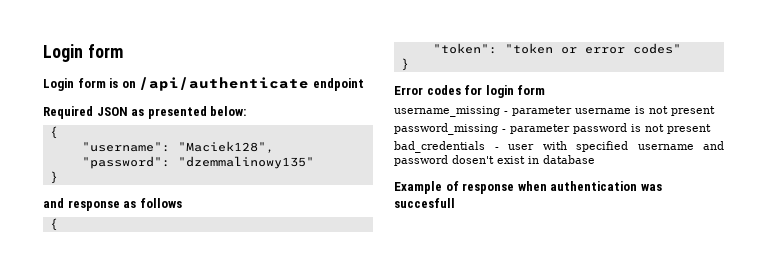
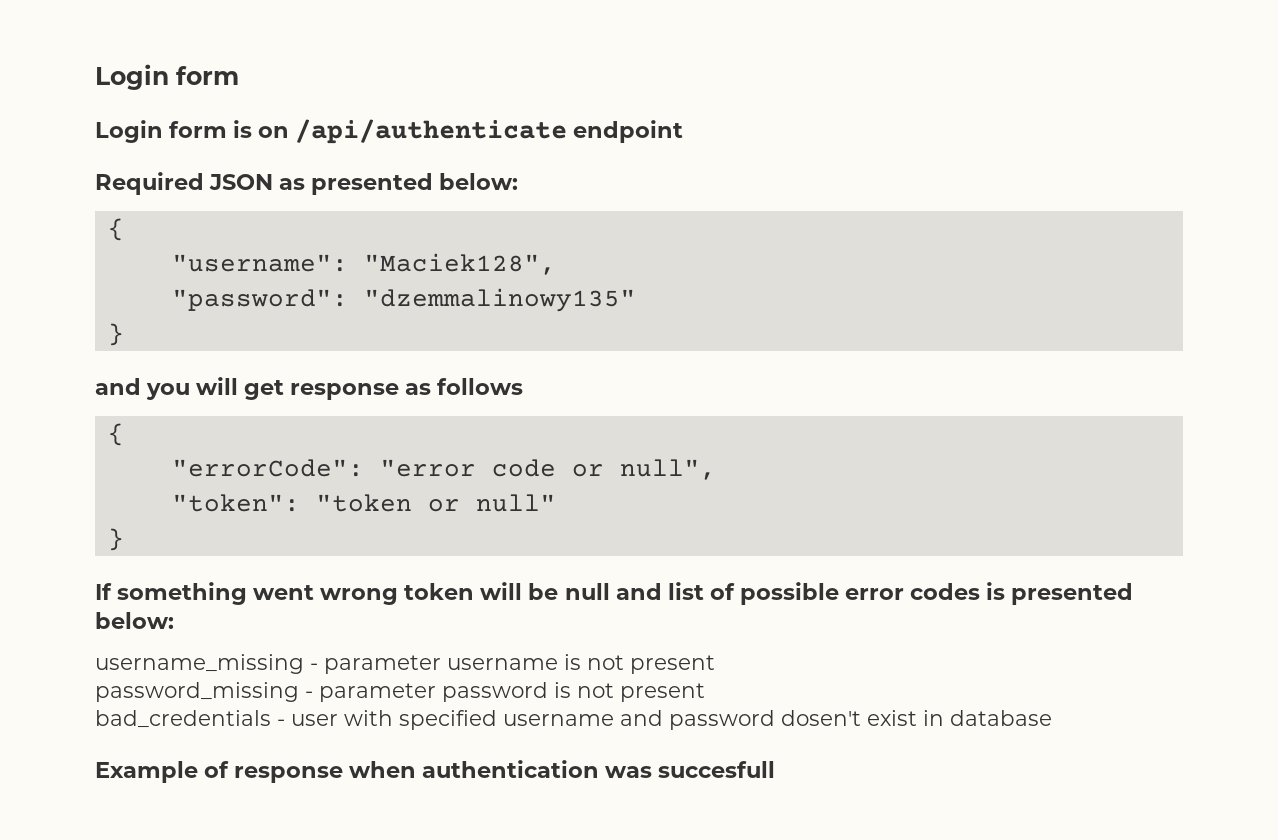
(64, 203) none -> [146,377,285,400] you will get
(58, 224) none -> [171,459,716,480] // "errorCode": "error code or null",
[584,43,681,54] [400,58,409,71] [394,85,546,98] error codes" // } // Error codes for login form -> [475,494,556,512] [107,528,124,551] [95,582,1134,605] [95,612,174,629] null" // } // If something went wrong token will be null and list of possible error codes is presented below:

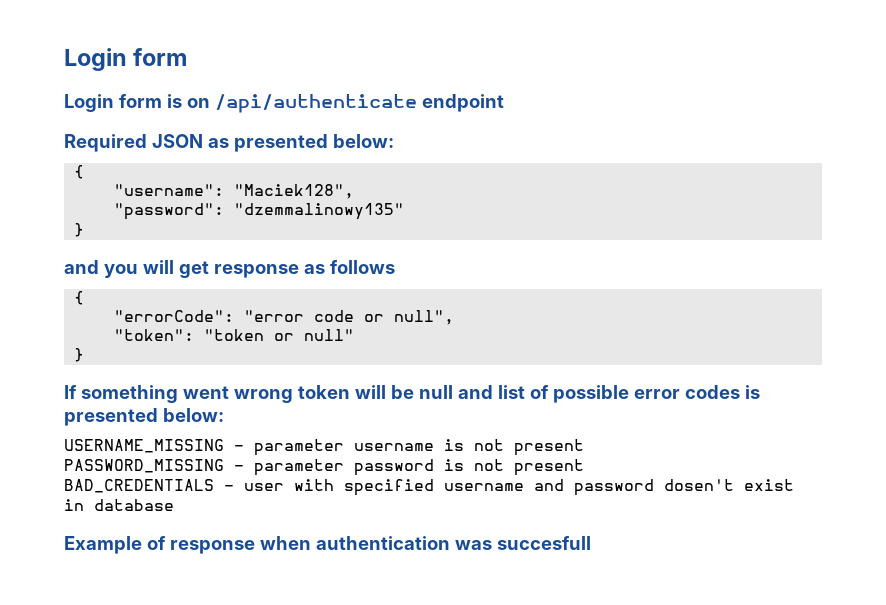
[95,654,304,674] username_missing -> [64,439,224,453] USERNAME_MISSING
[95,682,299,702] password_missing -> [64,459,224,473] PASSWORD_MISSING
[95,710,271,728] bad_credentials -> [64,479,214,493] BAD_CREDENTIALS

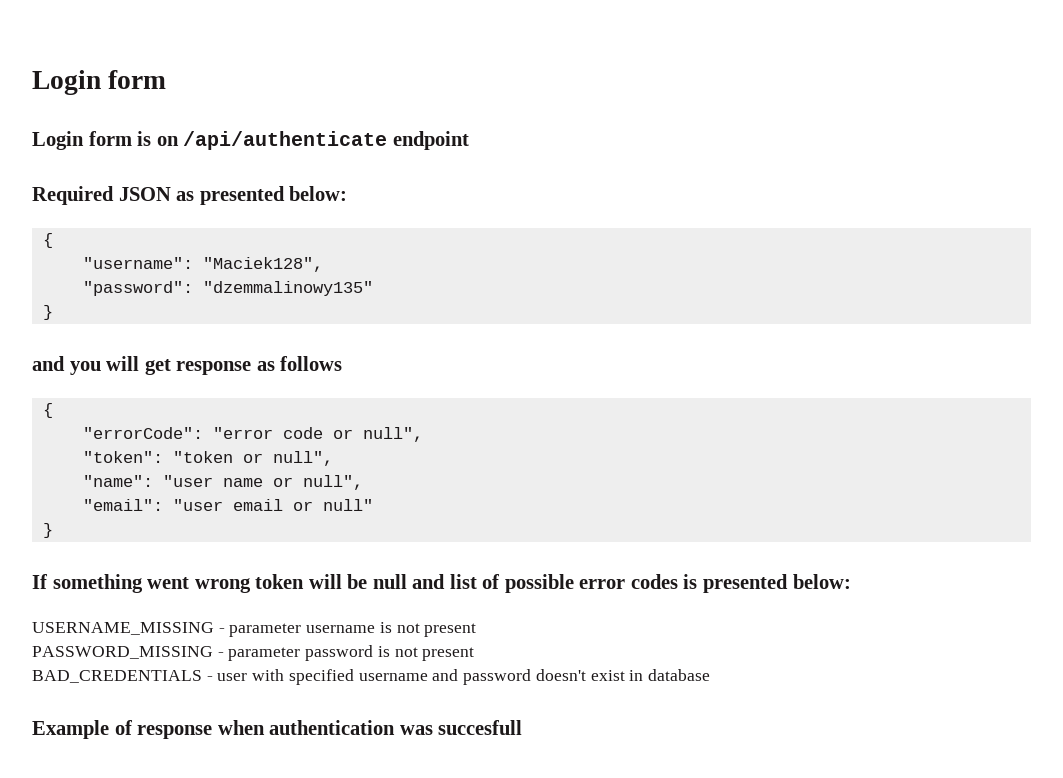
(294, 337) none -> [272,451,333,466] [82,475,363,490] [82,499,313,511] null", // "name": "user name or null", // "email": "user email or
[664,479,734,491] dosen't -> [535,669,586,681] doesn't

